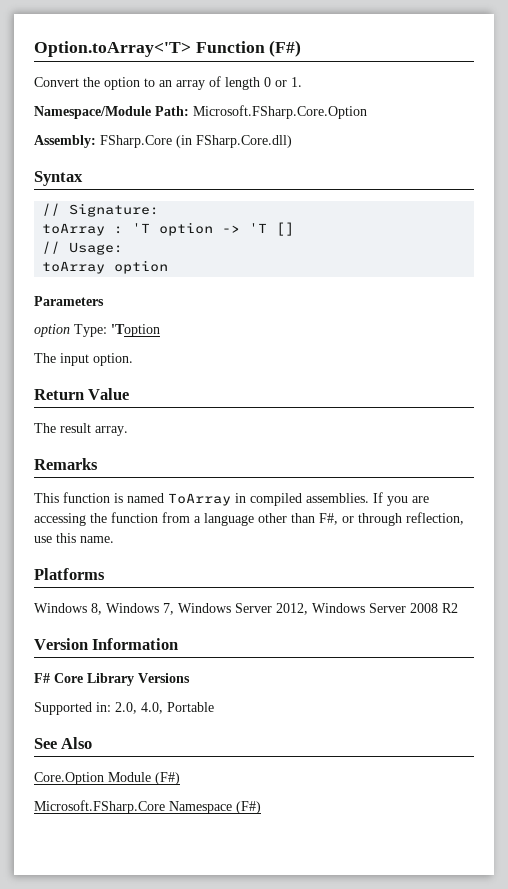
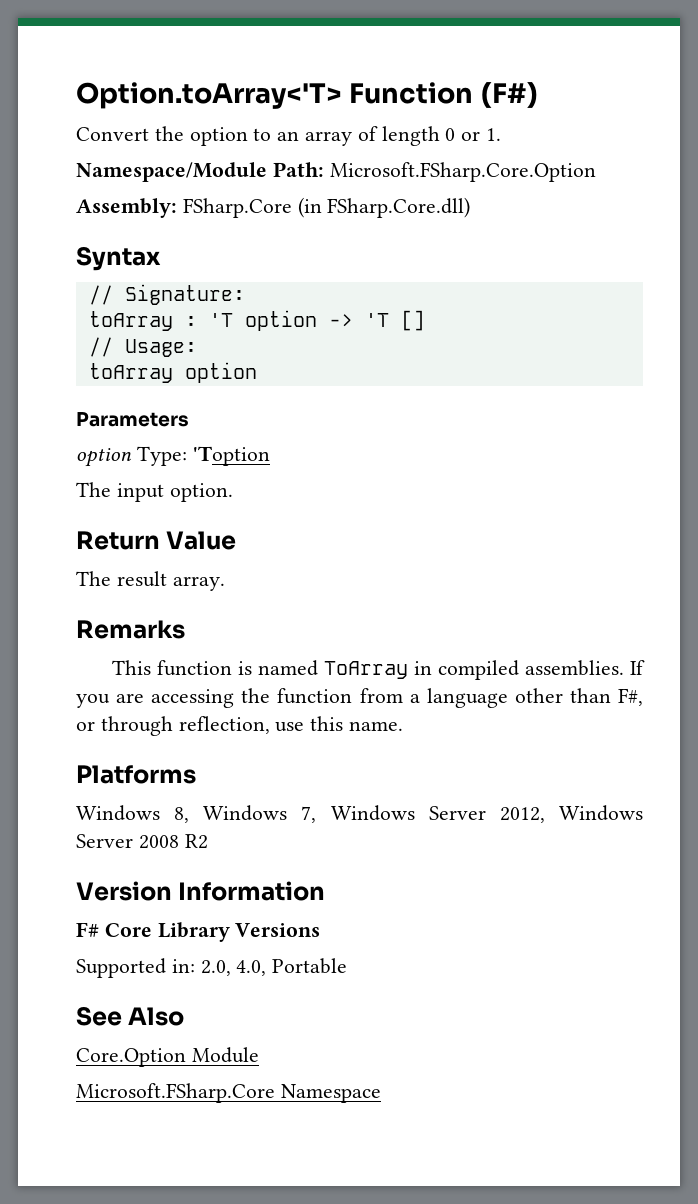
[155,772,180,785] (F#) -> (259, 1055) none
[236,801,261,814] (F#) -> (381, 1093) none

